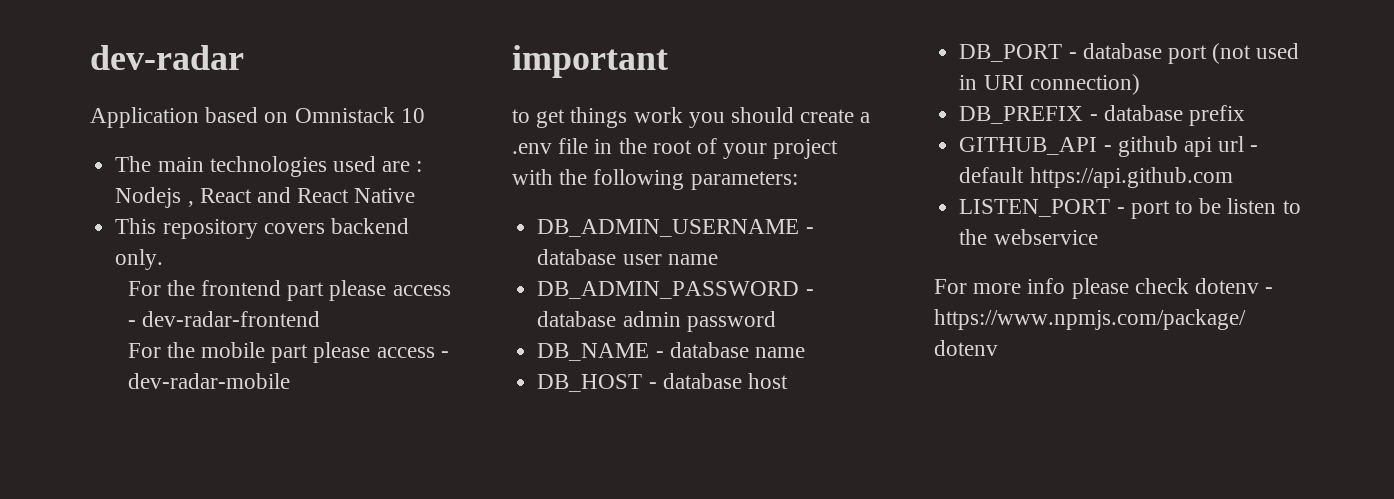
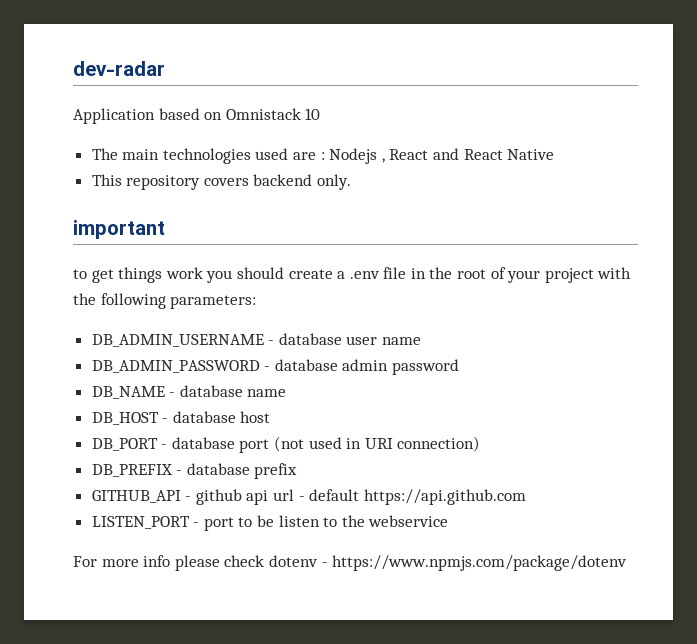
[127,280,451,301] [127,311,320,327] [127,342,449,363] [127,373,290,389] // For the frontend part please access - dev-radar-frontend // For the mobile part please access - dev-radar-mobile -> (352, 182) none

